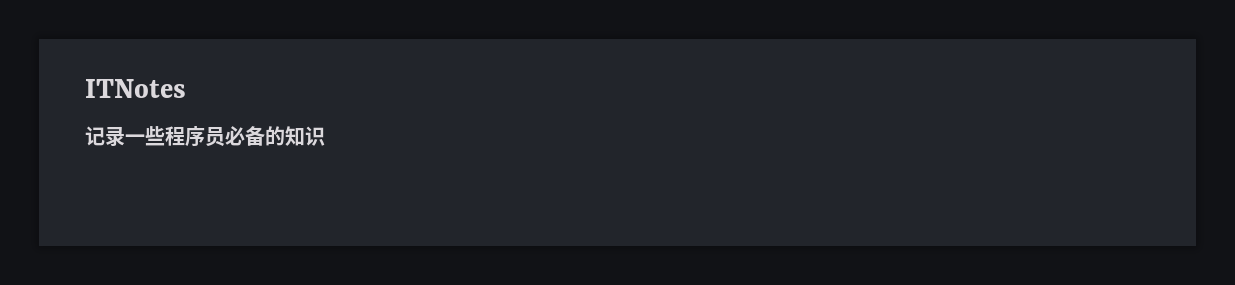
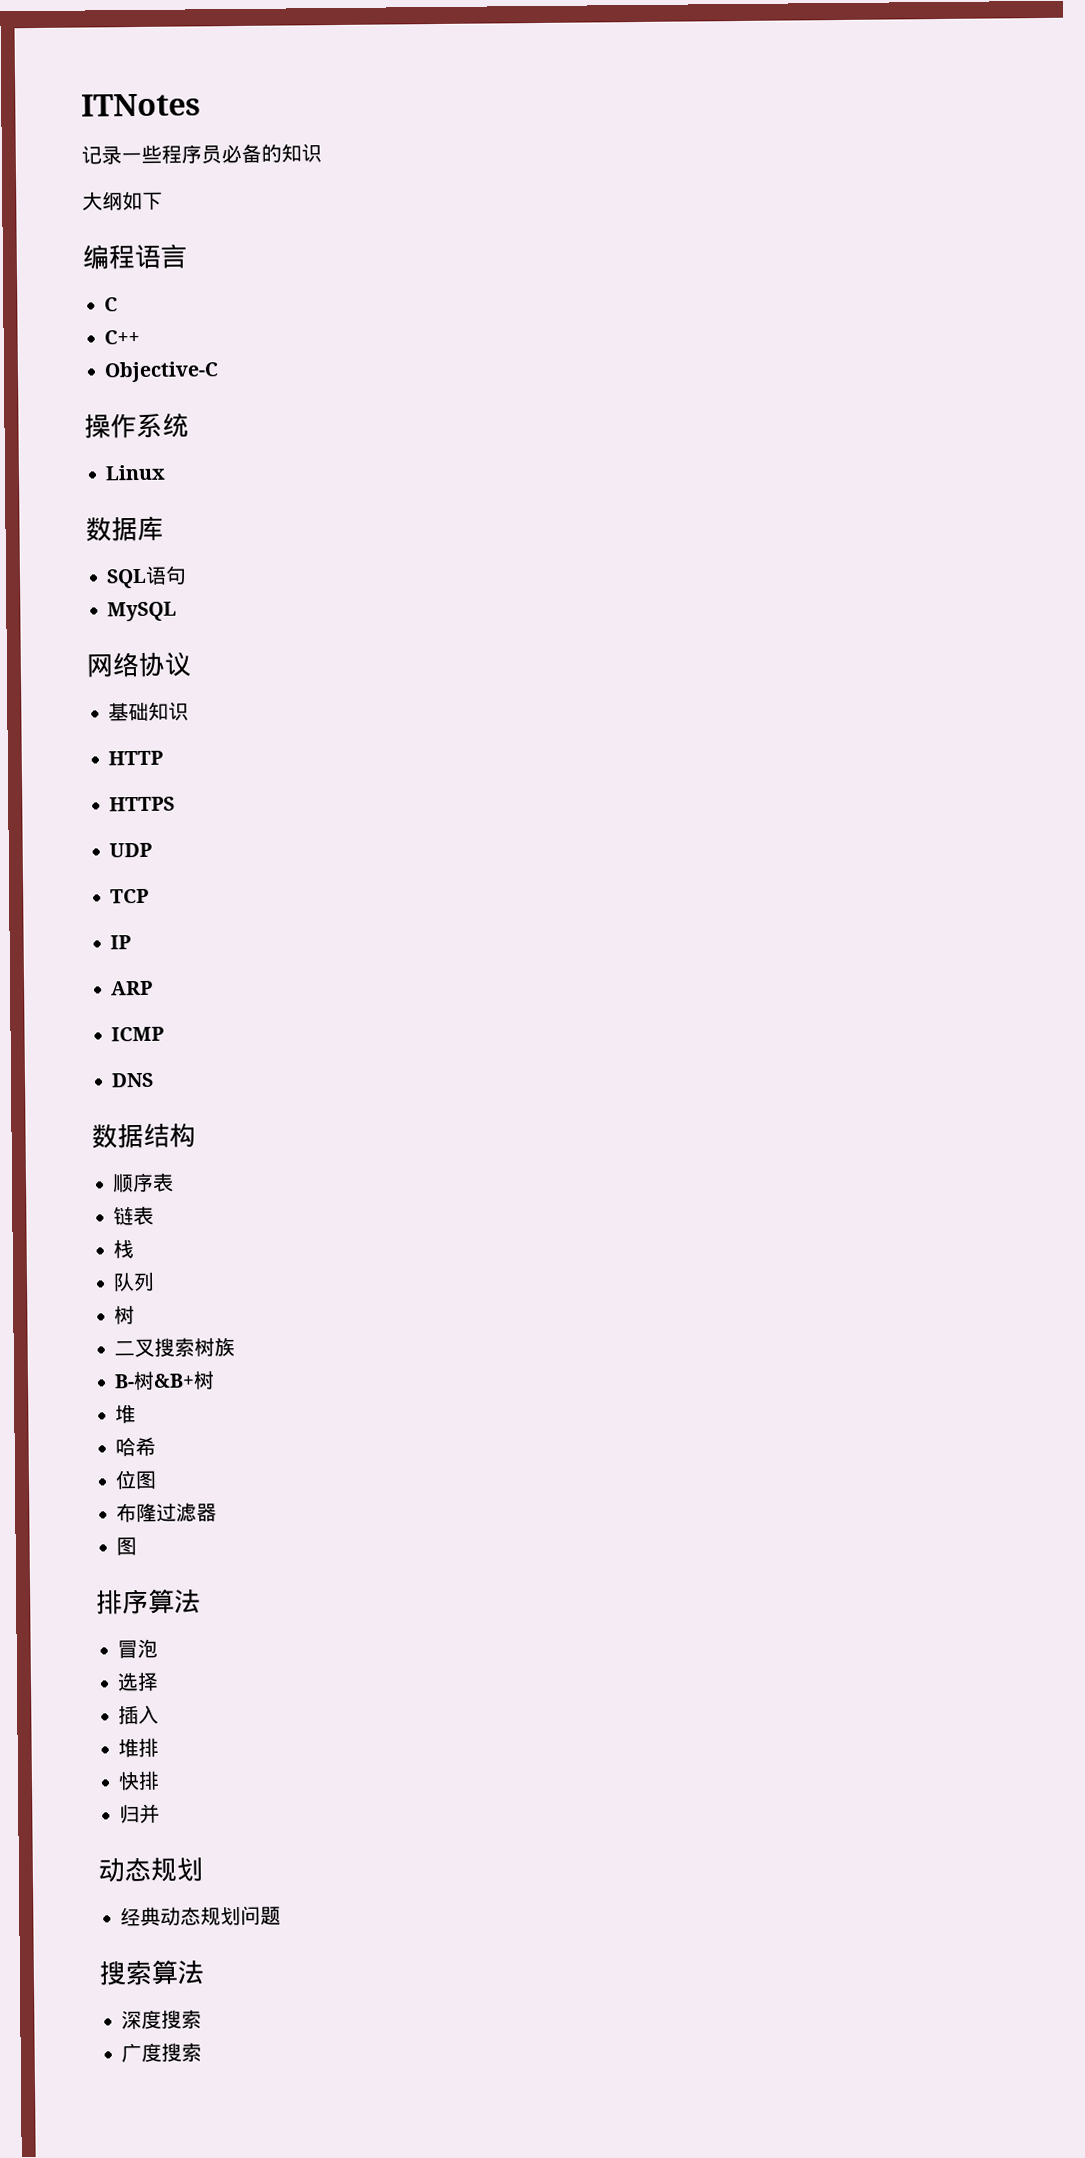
(325, 136) none -> [82,190,163,211] [82,243,187,270] [104,297,119,312] [104,329,141,345] [104,361,220,383] [84,412,189,439] [105,464,167,481] [85,515,164,542] [106,565,188,589] [107,601,178,622] [86,651,191,678] [108,701,190,722] [108,750,164,766] [109,796,176,812] [109,842,153,858] [110,888,150,904] [110,935,132,950] [111,980,154,996] [111,1026,165,1042] [111,1072,155,1088] [91,1122,196,1149] [112,1172,175,1193] [113,1205,155,1226] [113,1239,135,1259] [113,1271,156,1292] [114,1305,136,1325] [114,1337,236,1358] [114,1370,216,1391] [115,1404,137,1424] [115,1436,157,1457] [115,1470,158,1490] [116,1502,218,1523] [116,1537,138,1556] [96,1588,201,1615] [117,1638,159,1659] [117,1671,160,1692] [118,1704,160,1725] [118,1737,160,1758] [118,1770,161,1791] [119,1803,161,1825] [98,1856,203,1883] [120,1905,282,1927] [99,1959,204,1986] [121,2009,203,2030] [121,2042,203,2063] // 大纲如下 // 编程语言 // C // C++ // Objective-C // 操作系统 // Linux // 数据库 // SQL语句 // MySQL // 网络协议 // 基础知识 // HTTP // HTTPS // UDP // TCP // IP // ARP // ICMP // DNS // 数据结构 // 顺序表 // 链表 // 栈 // 队列 // 树 // 二叉搜索树族 // B-树&B+树 // 堆 // 哈希 // 位图 // 布隆过滤器 // 图 // 排序算法 // 冒泡 // 选择 // 插入 // 堆排 // 快排 // 归并 // 动态规划 // 经典动态规划问题 // 搜索算法 // 深度搜索 // 广度搜索

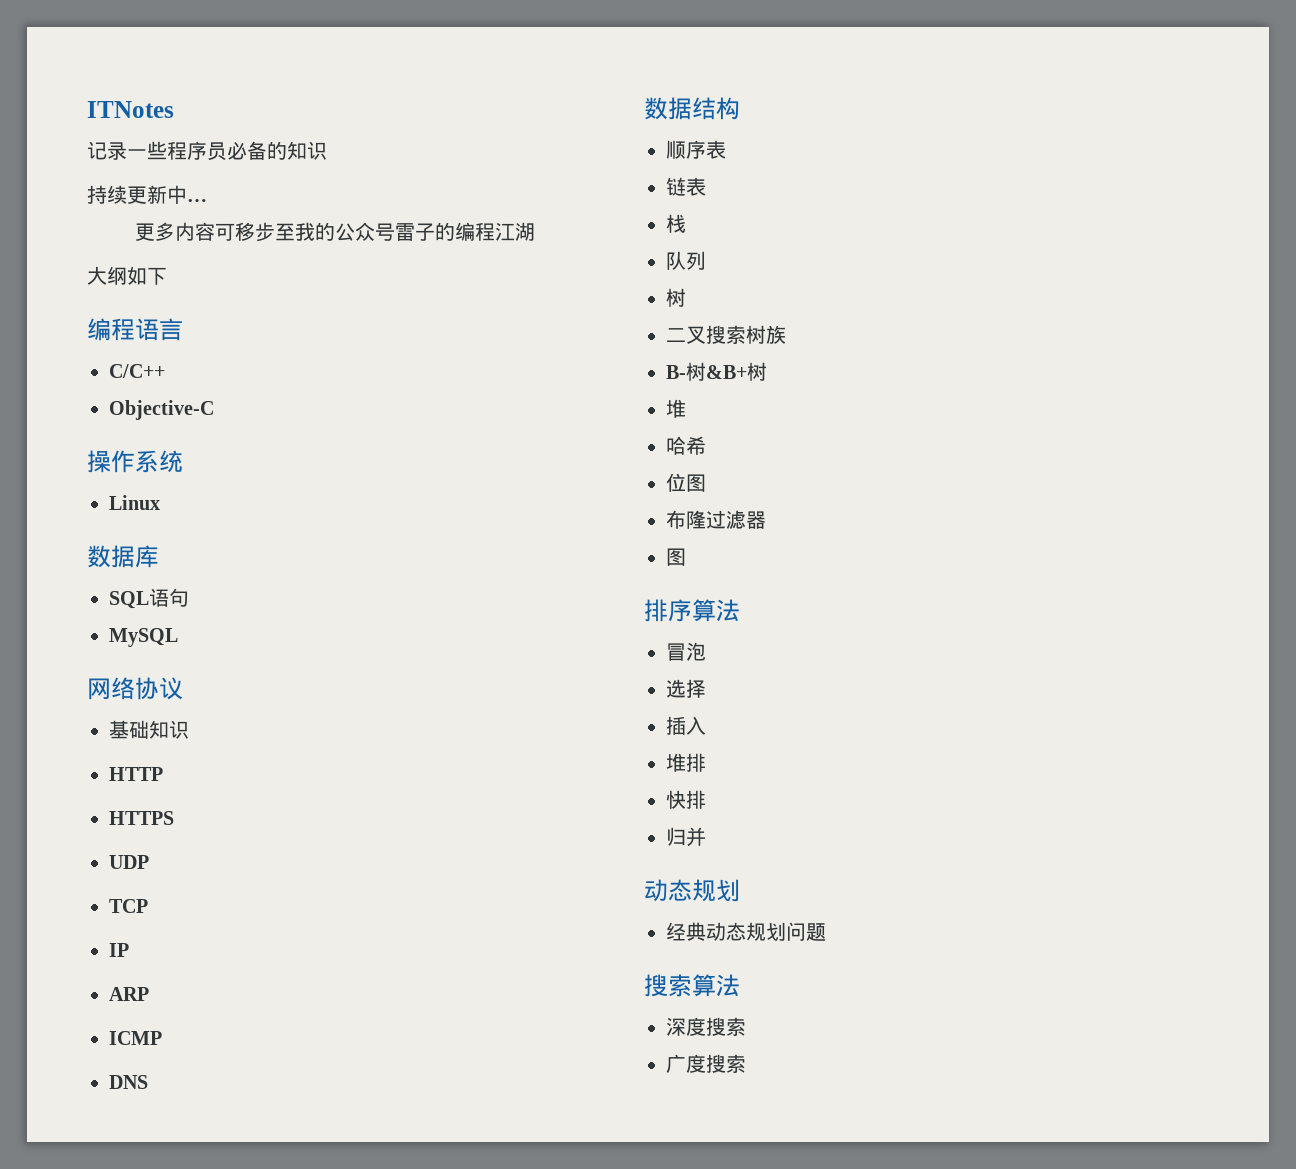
(322, 153) none -> [87,185,207,204] [135,222,536,242] // 持续更新中… // 更多内容可移步至我的公众号雷子的编程江湖
[104,297,119,312] [104,329,141,345] C // C++ -> [109,364,165,378] C/C++

